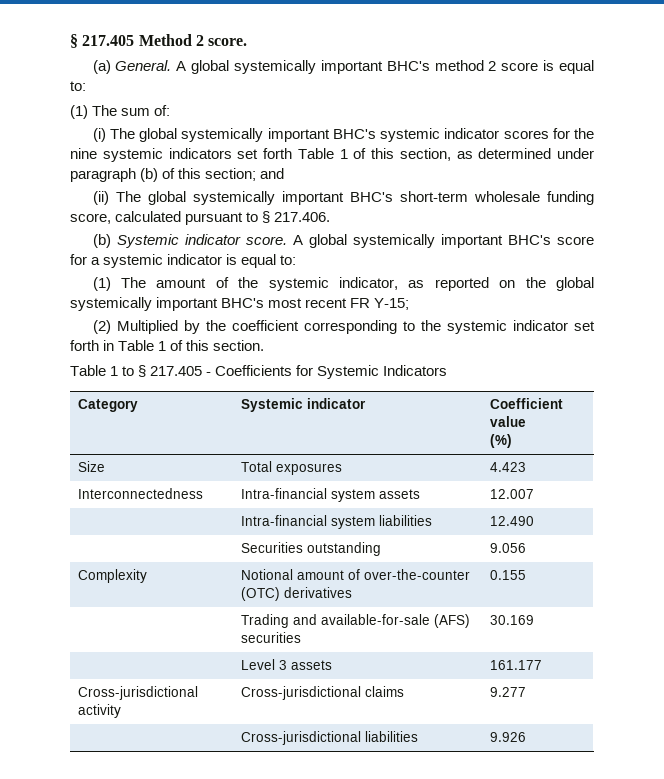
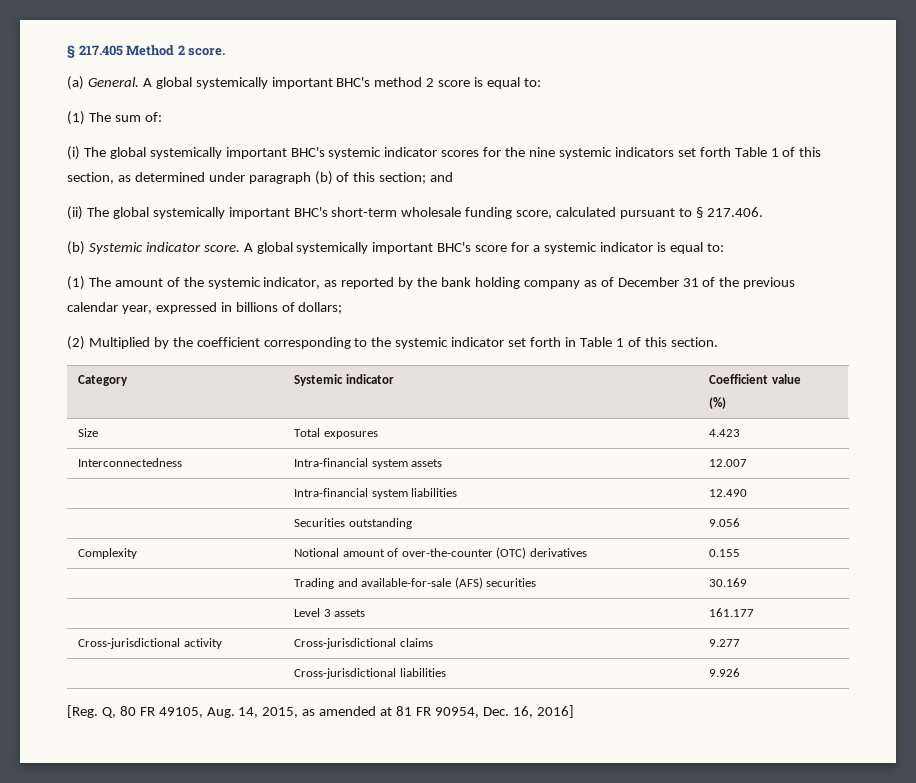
[499,277,594,291] [70,297,410,311] on the global systemically important BHC's most recent FR Y-15; -> [398,277,796,289] [67,302,343,314] by the bank holding company as of December 31 of the previous calendar year, expressed in billions of dollars;
[70,365,448,379] // Table 1 to § 217.405 - Coefficients for Systemic Indicators -> (718, 342) none
(526, 737) none -> [67,705,574,718] // [Reg. Q, 80 FR 49105, Aug. 14, 2015, as amended at 81 FR 90954, Dec. 16, 2016]

